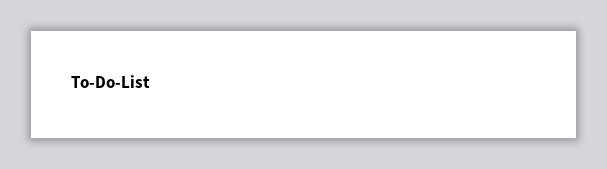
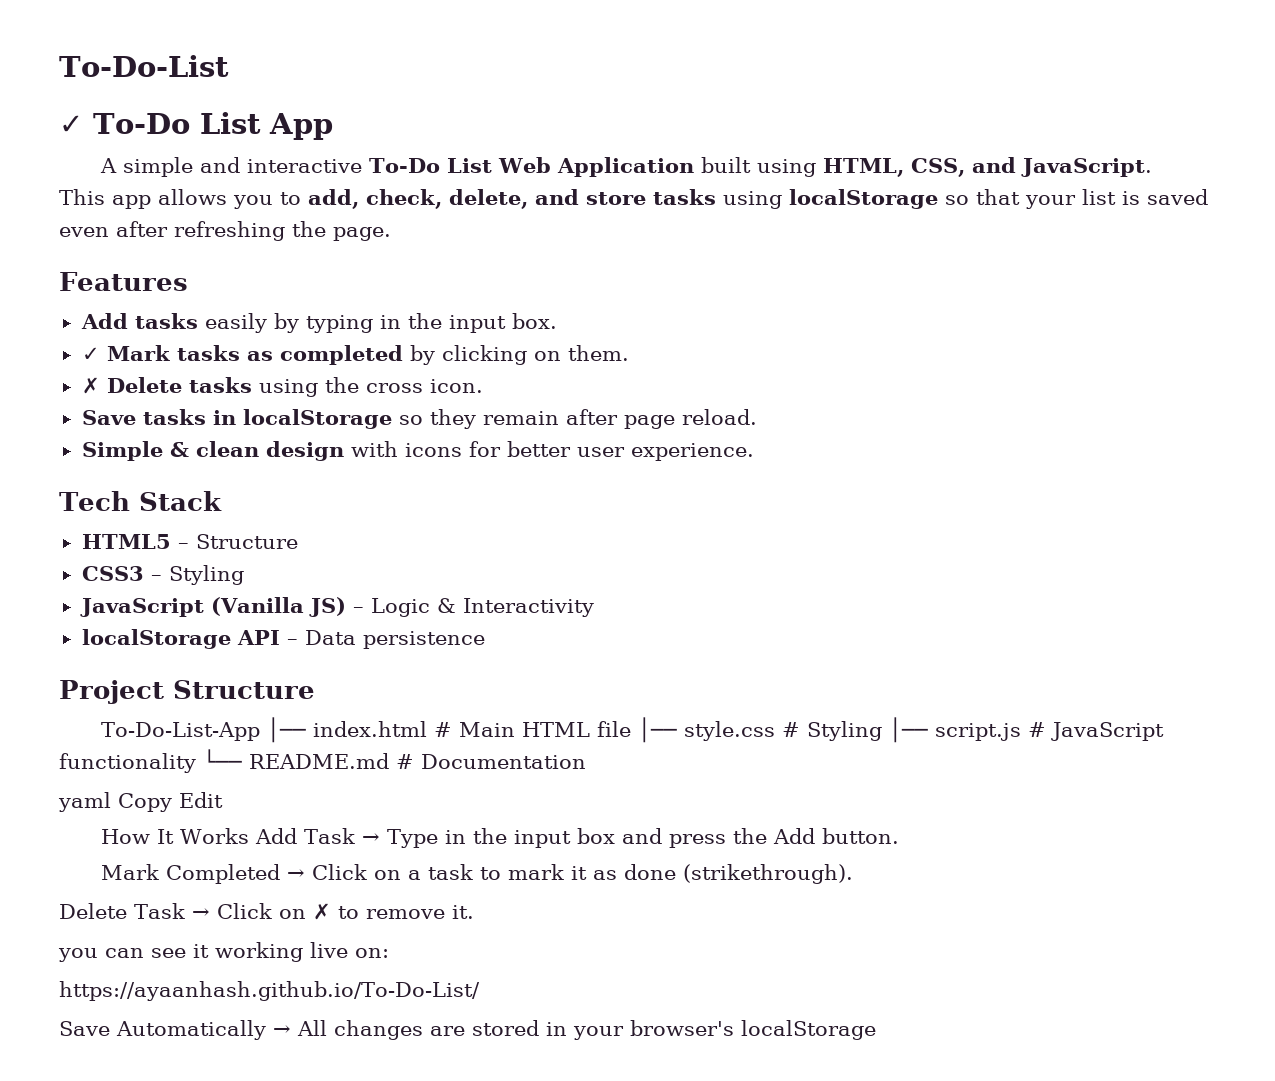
(150, 81) none -> [59,112,333,140] [99,157,1152,177] [59,189,1208,209] [59,221,391,241] [59,272,188,291] [80,313,557,333] [81,345,629,365] [81,377,483,397] [81,409,757,429] [81,441,754,461] [59,491,222,511] [81,534,298,549] [81,565,244,585] [79,597,594,617] [81,629,485,649] [59,680,315,704] [100,717,1164,743] [59,749,586,773] [58,792,223,812] [100,828,899,848] [100,864,853,884] [59,903,474,920] [58,942,389,962] [59,981,480,1001] [59,1020,876,1040] // ✓ To-Do List App // A simple and interactive To-Do List Web Application built using HTML, CSS, and JavaScript. // This app allows you to add, check, delete, and store tasks using localStorage so that your list is saved even after refreshing the page. // Features // Add tasks easily by typing in the input box. // ✓ Mark tasks as completed by clicking on them. // ✗ Delete tasks using the cross icon. // Save tasks in localStorage so they remain after page reload. // Simple & clean design with icons for better user experience. // Tech Stack // HTML5 – Structure // CSS3 – Styling // JavaScript (Vanilla JS) – Logic & Interactivity // localStorage API – Data persistence // Project Structure // To-Do-List-App │── index.html # Main HTML file │── style.css # Styling │── script.js # JavaScript functionality └── README.md # Documentation // yaml Copy Edit // How It Works Add Task → Type in the input box and press the Add button. // Mark Completed → Click on a task to mark it as done (strikethrough). // Delete Task → Click on ✗ to remove it. // you can see it working live on: // https://ayaanhash.github.io/To-Do-List/ // Save Automatically → All changes are stored in your browser's localStorage

